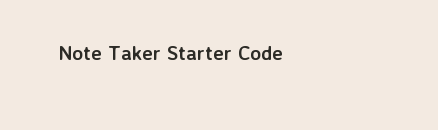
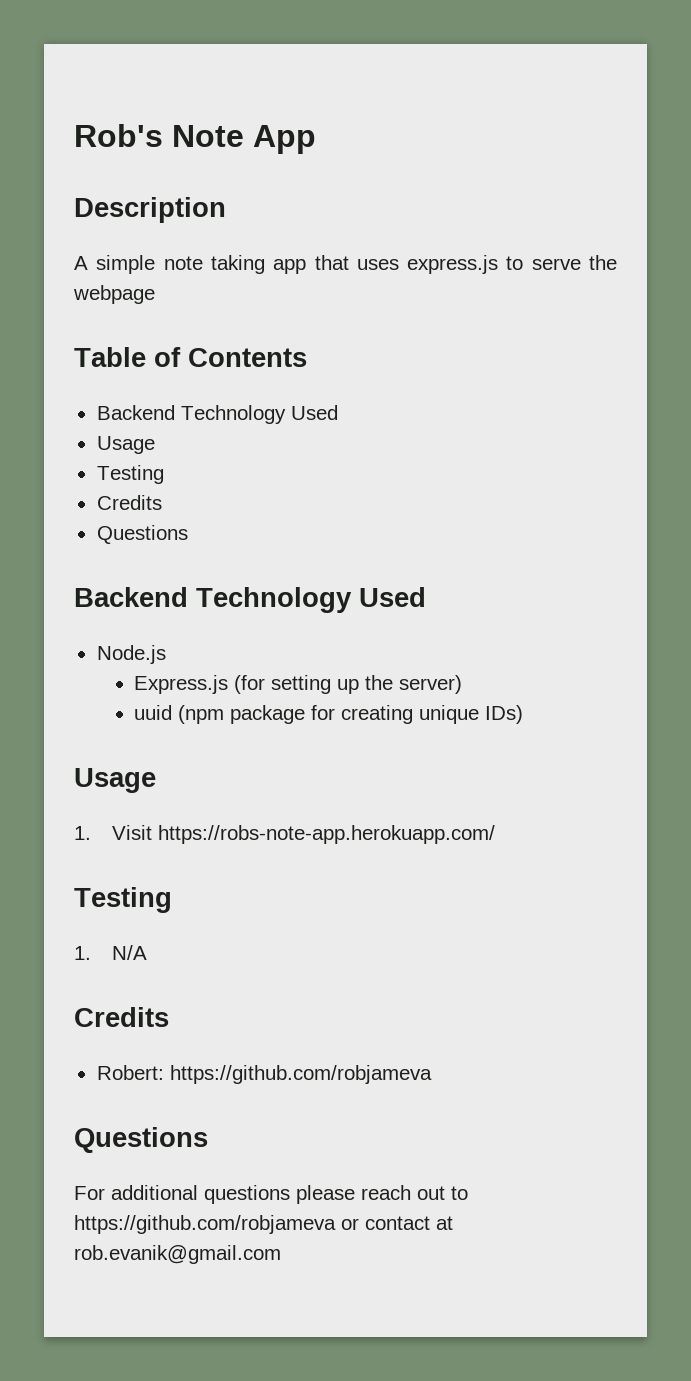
[58,46,283,60] Note Taker Starter Code -> [74,124,316,154] [74,197,226,223] [74,255,617,274] [73,285,155,304] [74,347,307,367] [96,405,338,424] [96,436,155,454] [96,465,164,484] [96,495,162,510] [96,525,188,544] [74,587,426,613] [96,645,166,664] [134,675,463,694] [134,705,524,724] [74,768,156,793] [74,825,495,844] [74,887,172,913] [74,945,147,960] [74,1007,169,1027] [96,1065,432,1084] [74,1127,208,1153] [74,1185,468,1204] [74,1215,453,1234] [74,1245,281,1264] Rob's Note App // Description // A simple note taking app that uses express.js to serve the webpage // Table of Contents // Backend Technology Used // Usage // Testing // Credits // Questions // Backend Technology Used // Node.js // Express.js (for setting up the server) // uuid (npm package for creating unique IDs) // Usage // 1. Visit https://robs-note-app.herokuapp.com/ // Testing // 1. N/A // Credits // Robert: https://github.com/robjameva // Questions // For additional questions please reach out to https://github.com/robjameva or contact at rob.evanik@gmail.com

